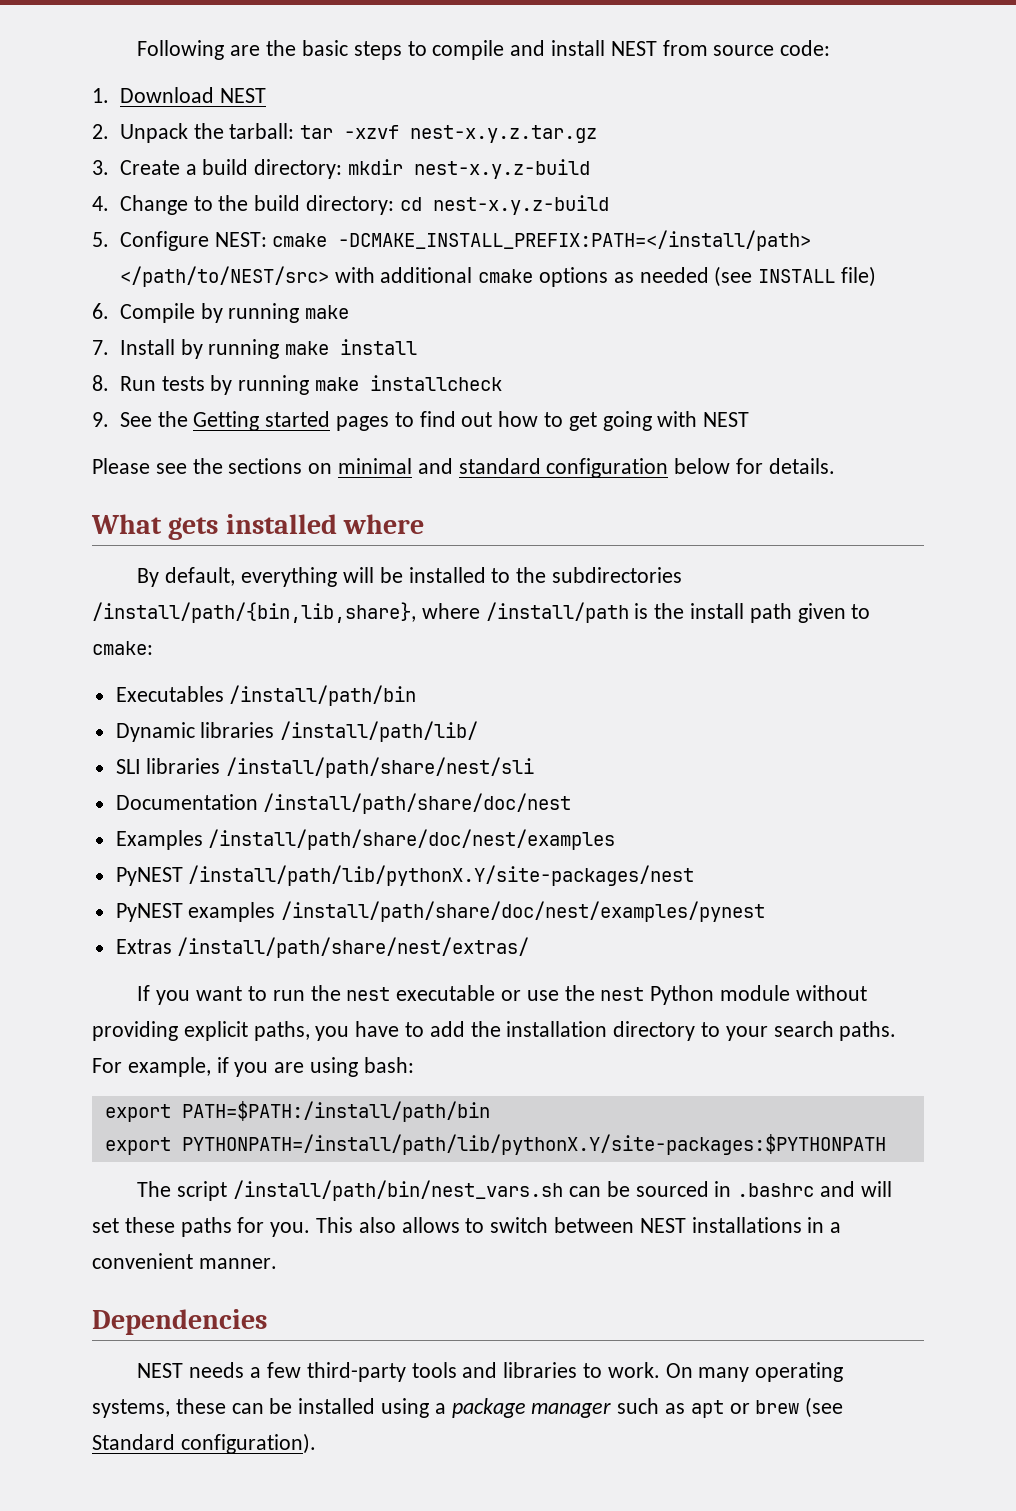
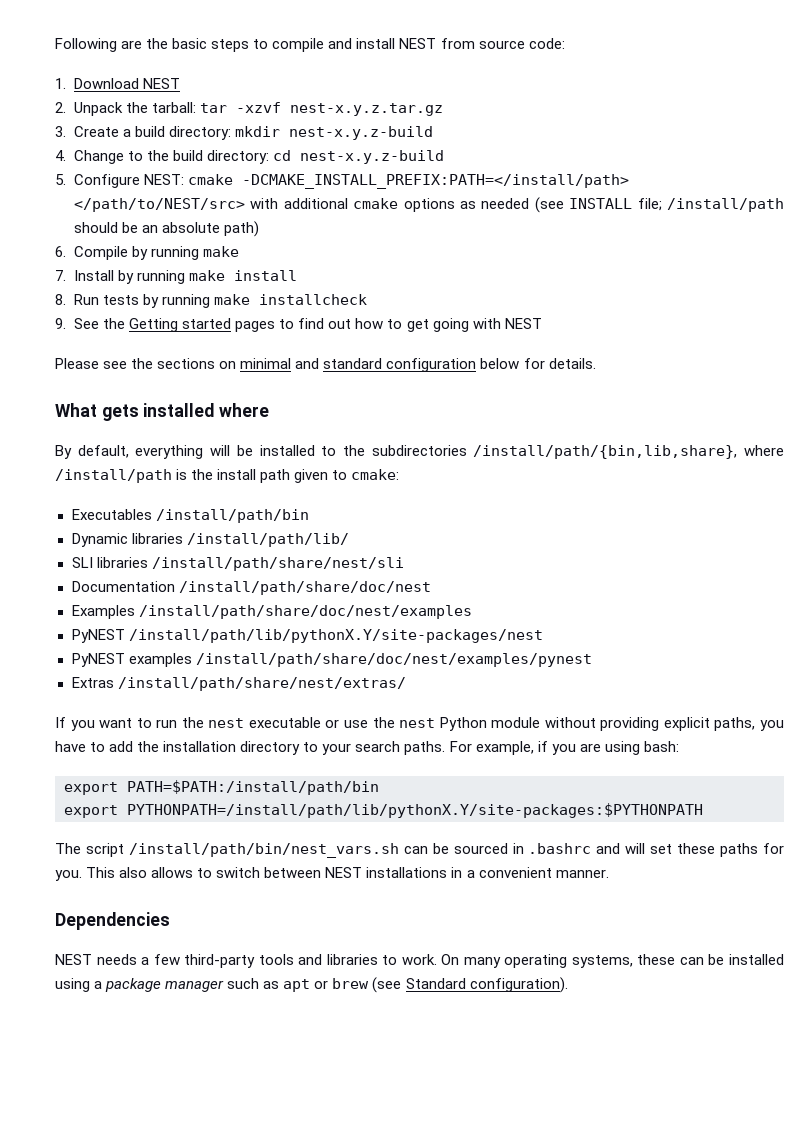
[840,266,876,287] file) -> [637,198,785,212] [74,221,260,237] file; /install/path should be an absolute path)

